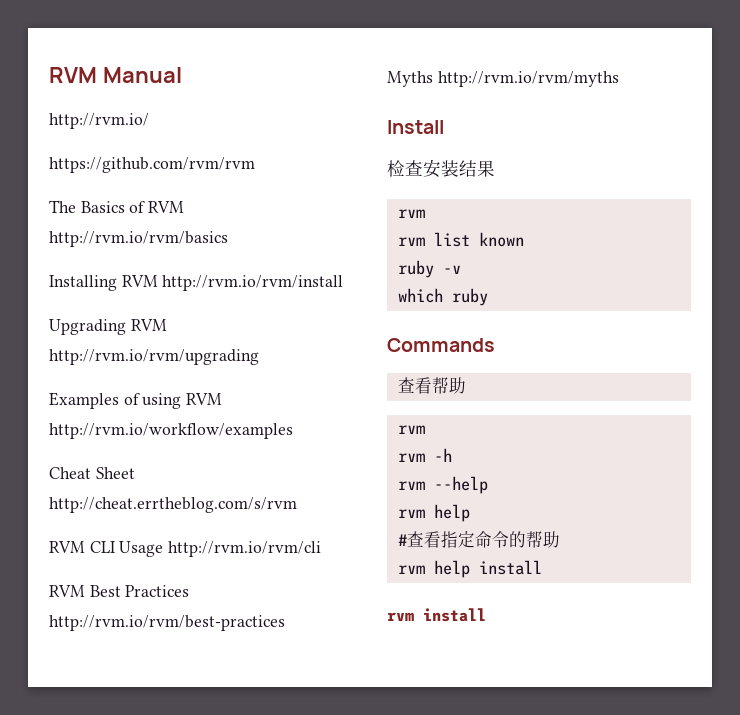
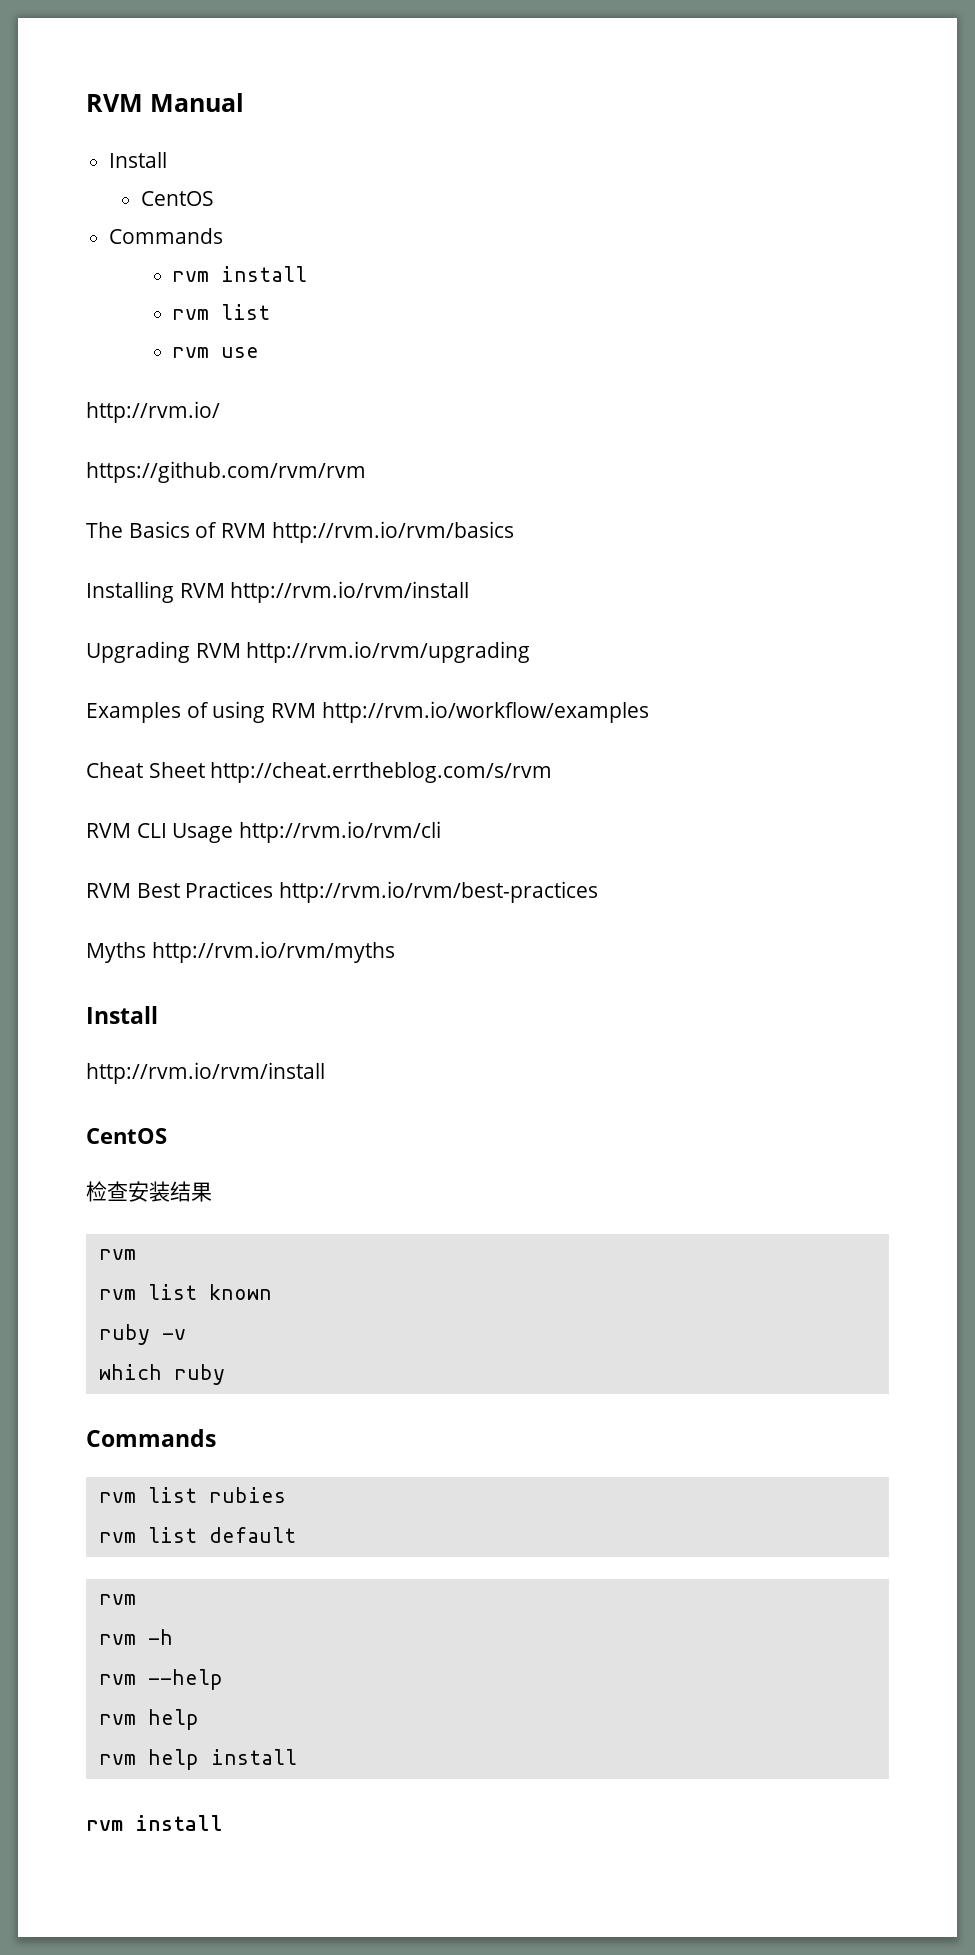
(182, 75) none -> [109,152,168,168] [140,191,214,206] [109,228,224,244] [172,266,308,282] [172,304,271,320] [172,347,260,358] // Install // CentOS // Commands // rvm install // rvm list // rvm use
(444, 127) none -> [86,1062,325,1084] [86,1128,167,1144] // http://rvm.io/rvm/install // CentOS
[397,377,466,394] 查看帮助 -> [98,1487,286,1503] [98,1527,296,1543] rvm list rubies // rvm list default
[397,531,560,548] // #查看指定命令的帮助 -> (199, 1719) none

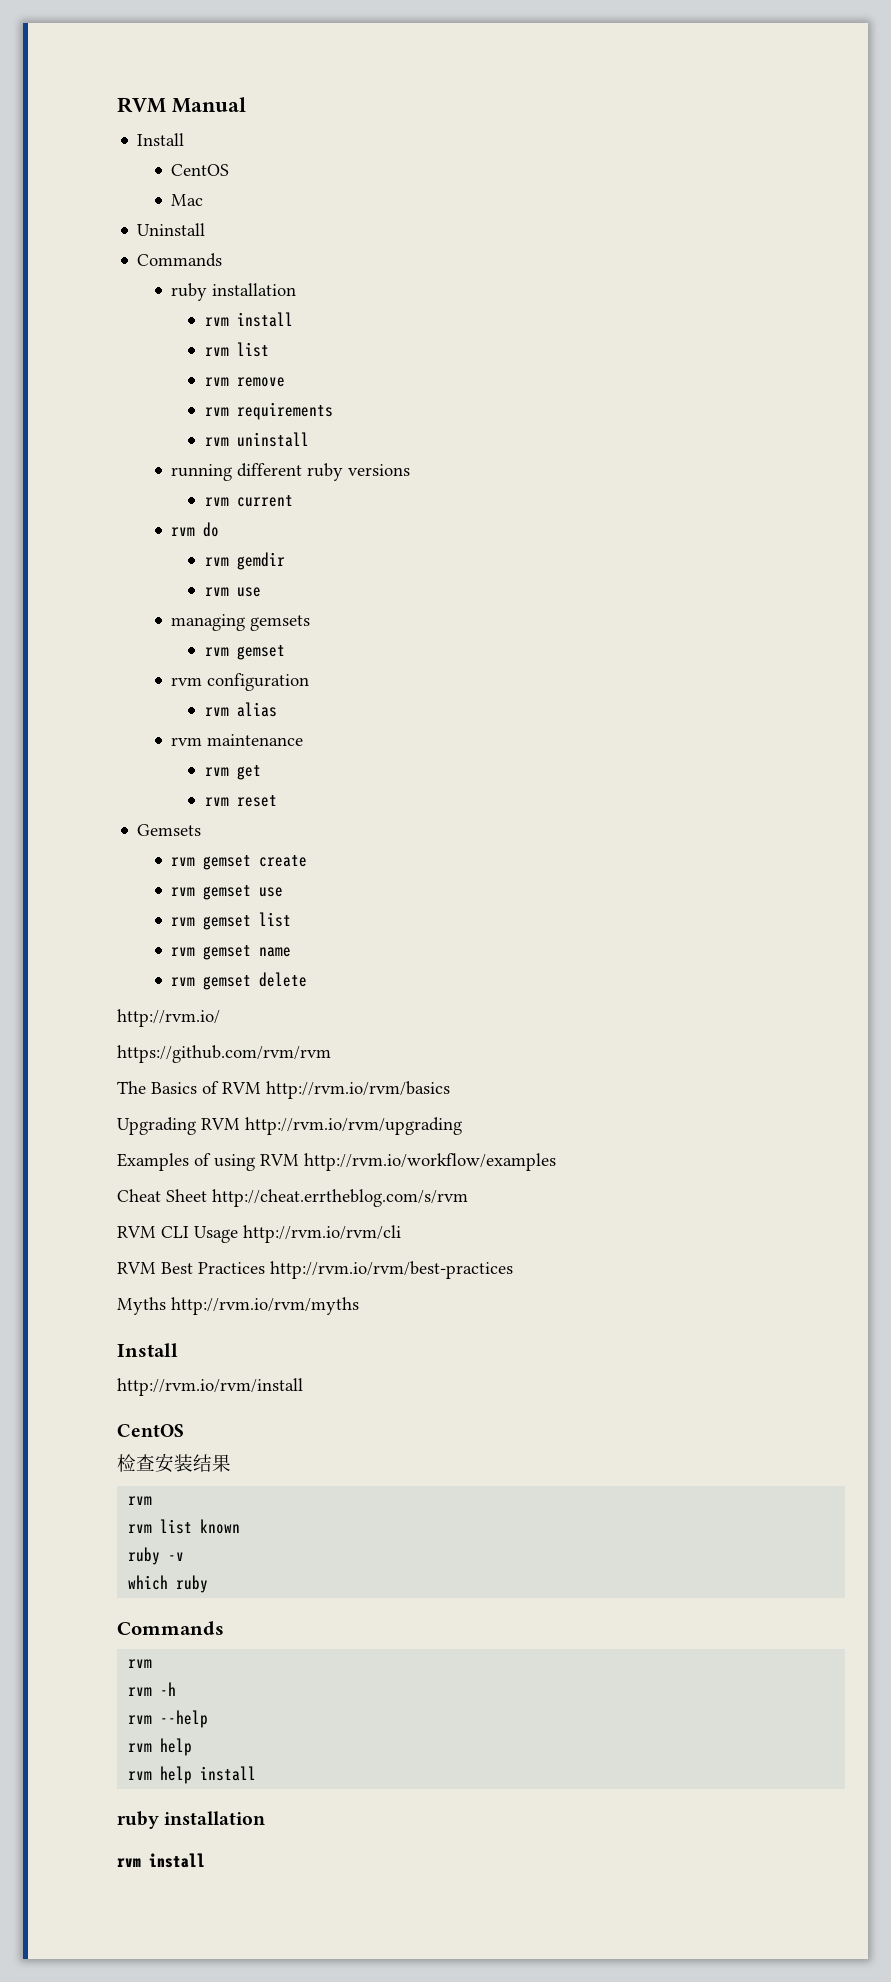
[109,228,224,244] // Commands -> [171,194,204,206] [137,223,206,236] [137,253,223,267] [171,283,297,301] // Mac // Uninstall // Commands // ruby installation
[221,347,260,358] use -> [237,377,286,387] [205,402,334,420] [205,432,310,447] [171,463,411,481] [205,495,294,507] [171,522,220,537] [205,552,286,570] [205,587,262,597] [171,614,311,631] [205,645,286,660] [171,673,310,691] [205,702,278,717] [171,734,304,746] [205,765,262,780] [205,795,278,807] [137,824,202,836] [171,855,308,870] [171,885,284,900] [171,912,292,930] [171,945,292,960] [171,972,308,990] remove // rvm requirements // rvm uninstall // running different ruby versions // rvm current // rvm do // rvm gemdir // rvm use // managing gemsets // rvm gemset // rvm configuration // rvm alias // rvm maintenance // rvm get // rvm reset // Gemsets // rvm gemset create // rvm gemset use // rvm gemset list // rvm gemset name // rvm gemset delete
[86,581,470,603] // Installing RVM http://rvm.io/rvm/install -> (450, 1090) none
[98,1487,286,1503] [98,1527,296,1543] // rvm list rubies // rvm list default -> (224, 1628) none
(297, 1757) none -> [117,1811,266,1829] // ruby installation

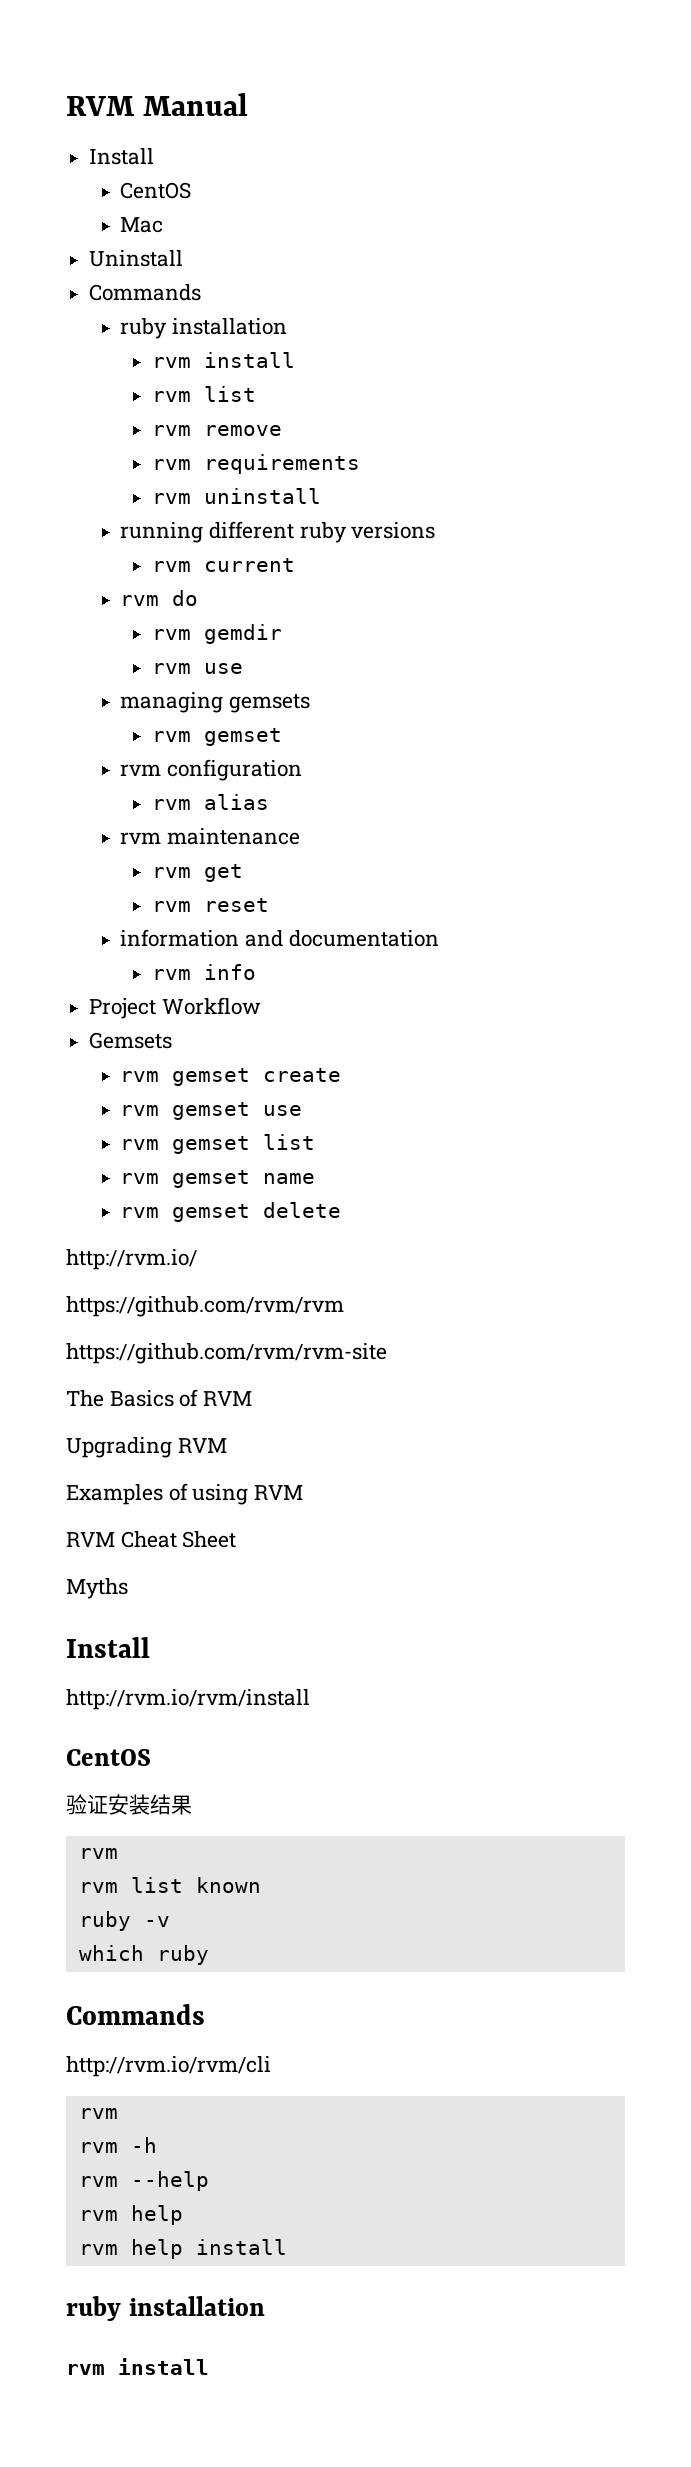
(278, 801) none -> [120,929,439,947] [151,964,256,980] [89,997,261,1019] // information and documentation // rvm info // Project Workflow
(331, 1054) none -> [66,1343,387,1364] // https://github.com/rvm/rvm-site
[266,1081,450,1099] http://rvm.io/rvm/basics -> (253, 1398) none
[245,1117,462,1135] http://rvm.io/rvm/upgrading -> (227, 1445) none
[304,1153,556,1171] http://rvm.io/workflow/examples // -> [66,1532,115,1547] // RVM
[212,1189,468,1207] [117,1225,401,1243] [117,1261,513,1279] http://cheat.errtheblog.com/s/rvm // RVM CLI Usage http://rvm.io/rvm/cli // RVM Best Practices http://rvm.io/rvm/best-practices -> (237, 1539) none
[171,1297,359,1315] http://rvm.io/rvm/myths -> (128, 1588) none
[117,1454,155,1472] 检查 -> [66,1794,108,1815] 验证
(224, 1628) none -> [66,2056,271,2077] // http://rvm.io/rvm/cli

